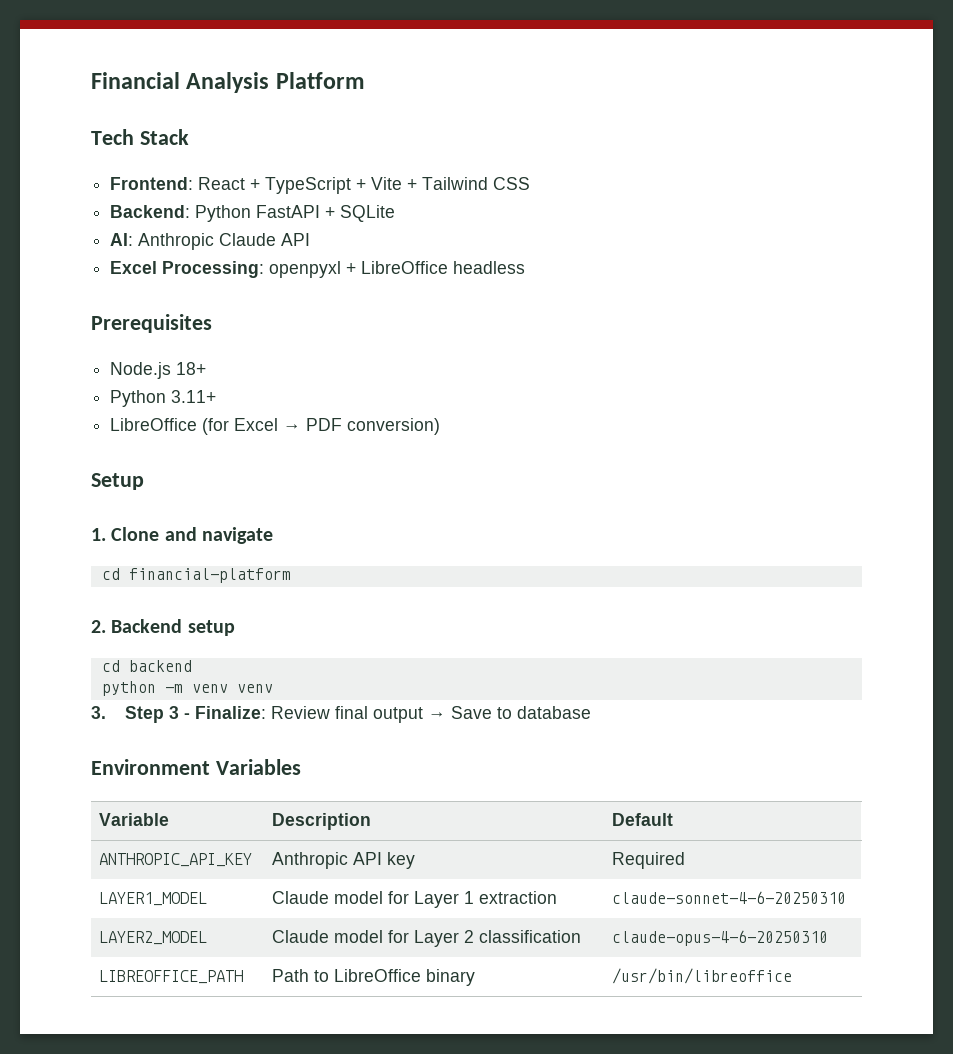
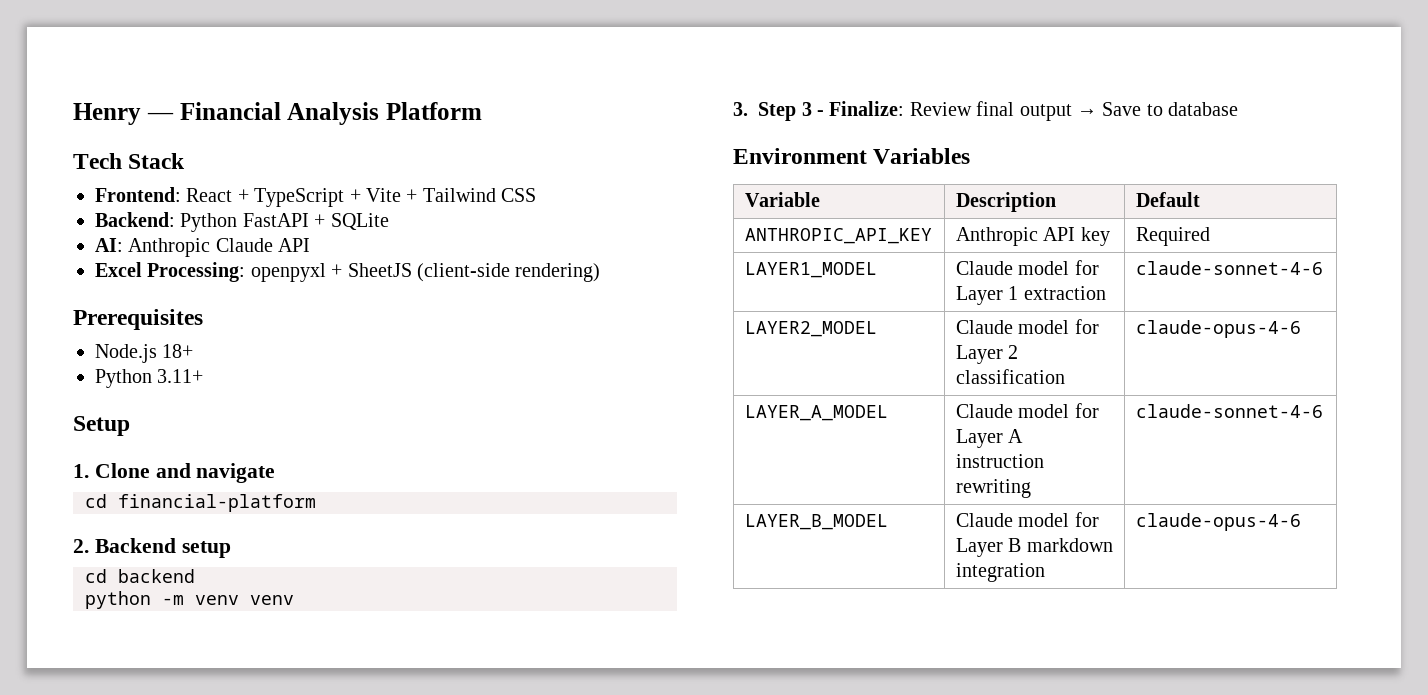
(91, 80) none -> [73,103,174,125] Henry —
[361,261,526,274] LibreOffice headless -> [347,263,601,282] SheetJS (client-side rendering)
[110,418,441,435] // LibreOffice (for Excel → PDF conversion) -> (204, 376) none
[611,891,846,904] claude-sonnet-4-6-20250310 -> [1135,261,1323,275] claude-sonnet-4-6
[611,930,828,946] [98,970,243,984] [271,969,475,986] [611,968,792,984] claude-opus-4-6-20250310 // LIBREOFFICE_PATH | Path to LibreOffice binary | /usr/bin/libreoffice -> [1135,320,1301,338] [744,405,888,421] [955,403,1099,418] [955,429,1024,448] [955,454,1044,468] [955,479,1031,498] [1135,404,1323,418] [744,514,888,530] [955,512,1099,527] [955,538,1113,557] [955,563,1045,582] [1135,513,1301,531] claude-opus-4-6 // LAYER_A_MODEL | Claude model for Layer A instruction rewriting | claude-sonnet-4-6 // LAYER_B_MODEL | Claude model for Layer B markdown integration | claude-opus-4-6

